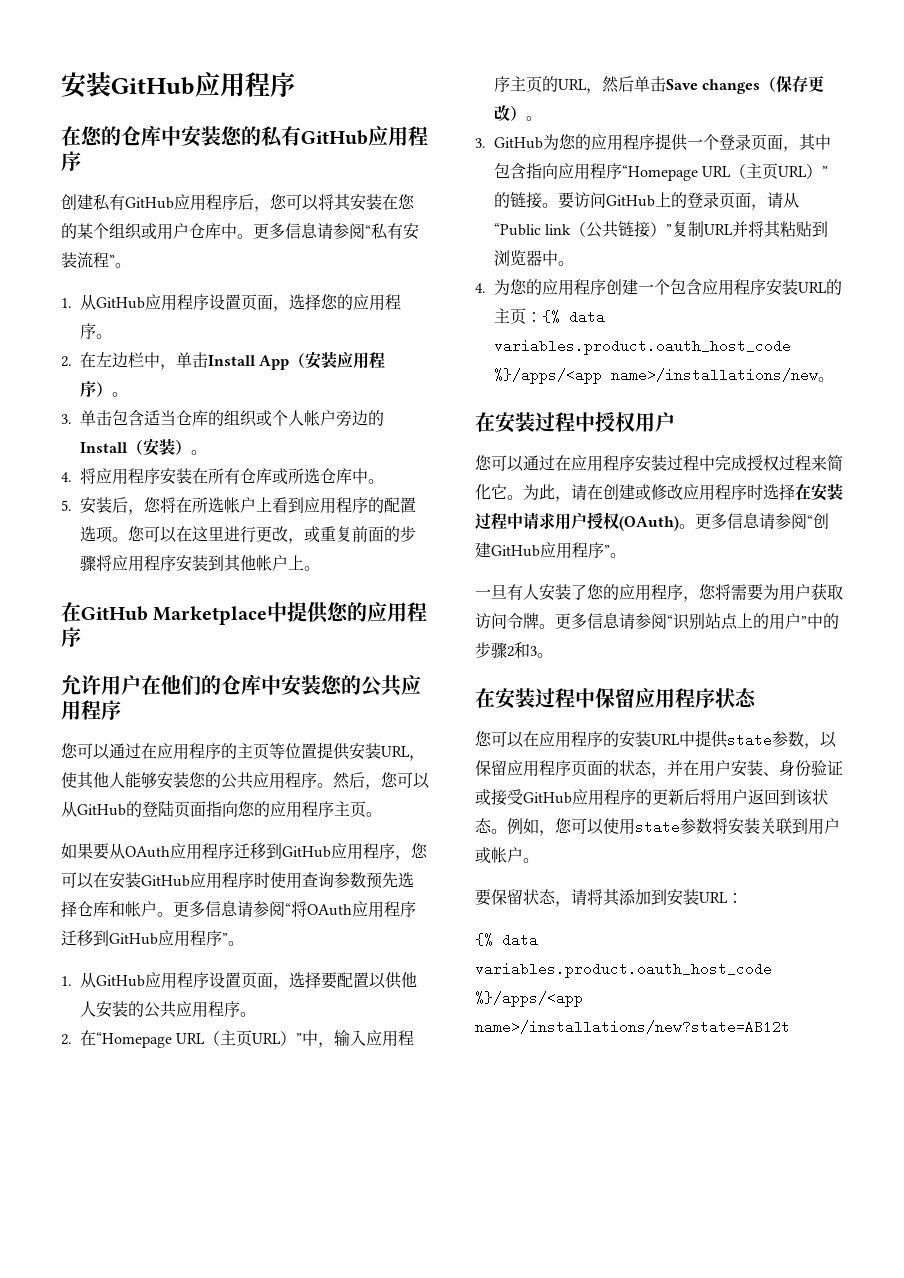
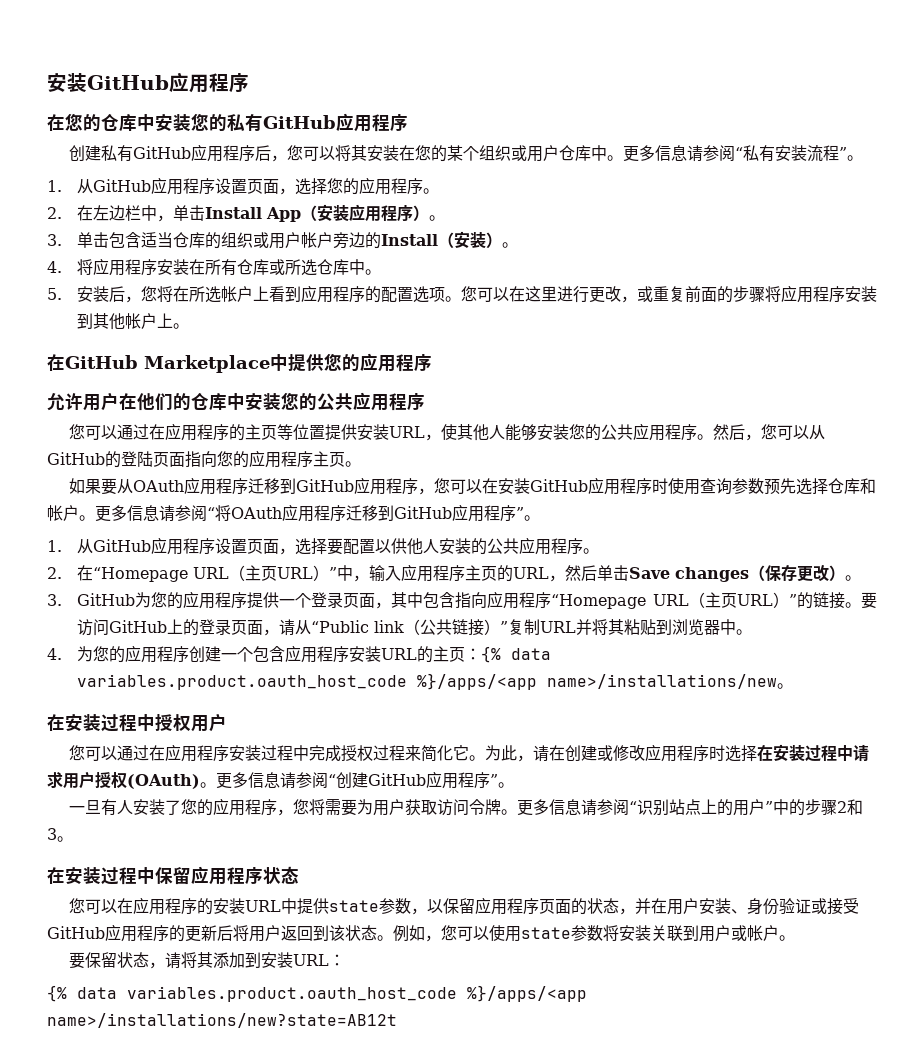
[272,410,304,426] 个人 -> [268,232,301,249] 用户

